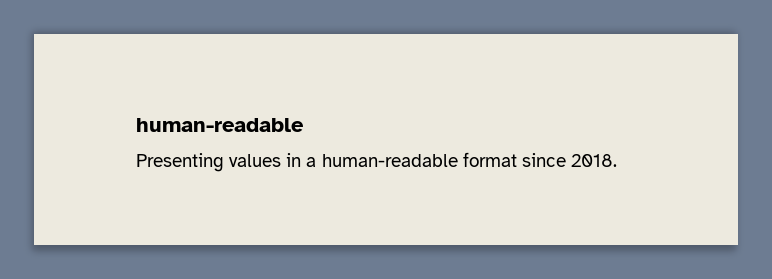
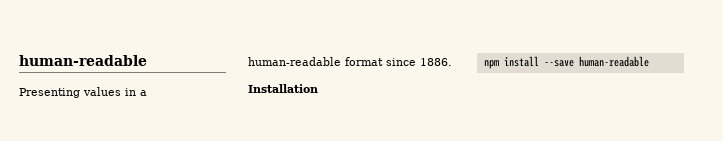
[570,154,617,167] 2018. -> [420,58,452,66] [248,84,318,93] [483,56,649,69] 1886. // Installation // npm install --save human-readable

